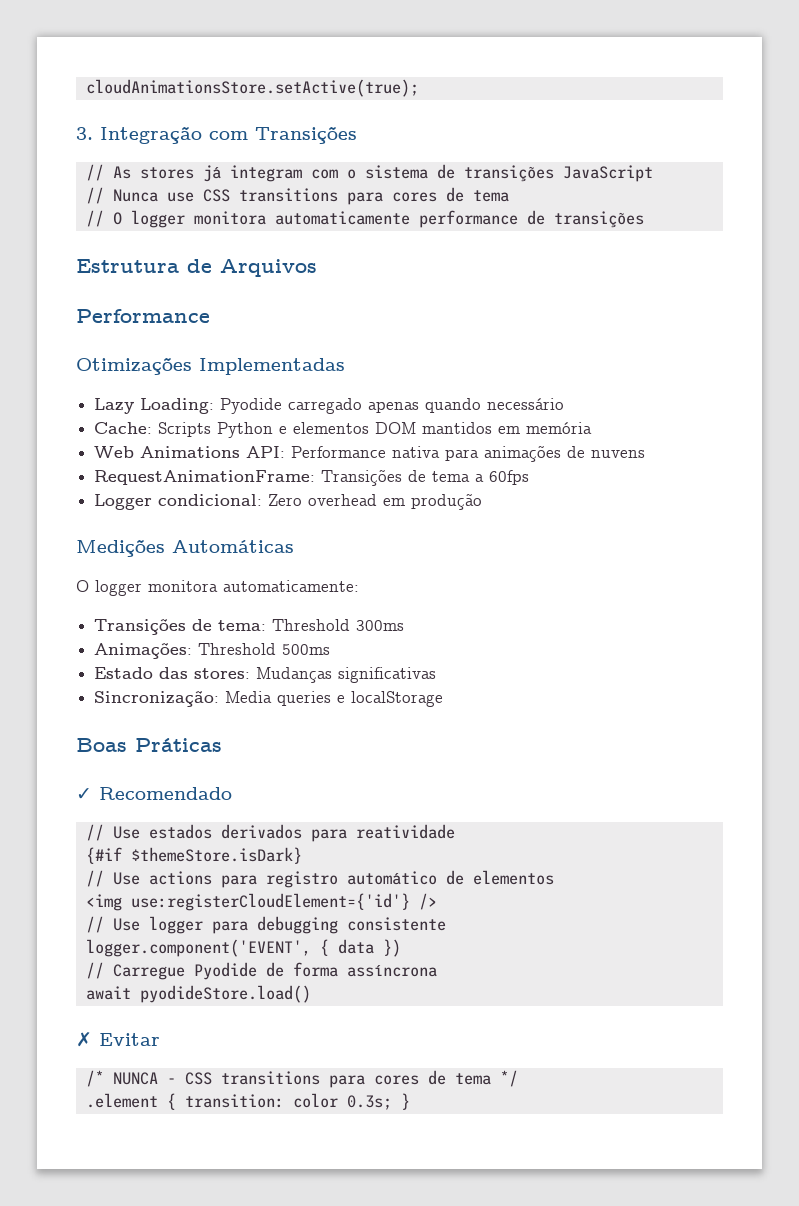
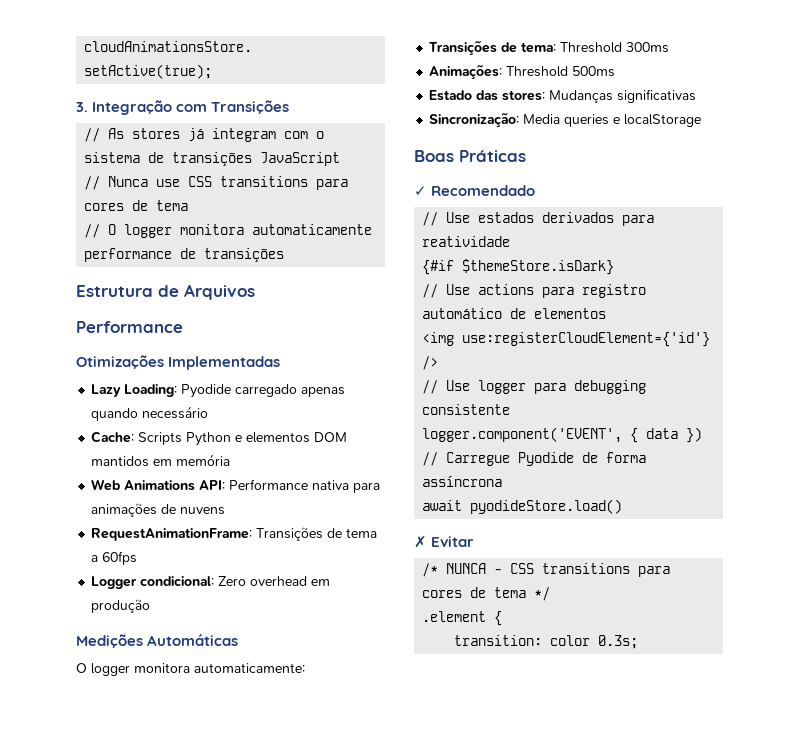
(176, 1101) none -> (503, 618) //
[400,1093,410,1110] } -> (639, 642) none

